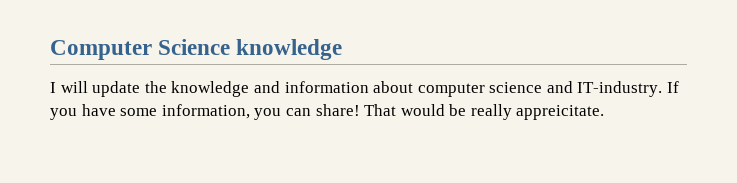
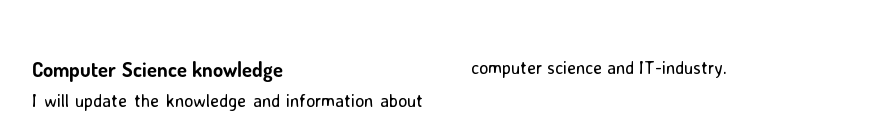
[667,81,680,93] [50,104,605,120] If you have some information, you can share! That would be really appreicitate. -> (727, 69) none

